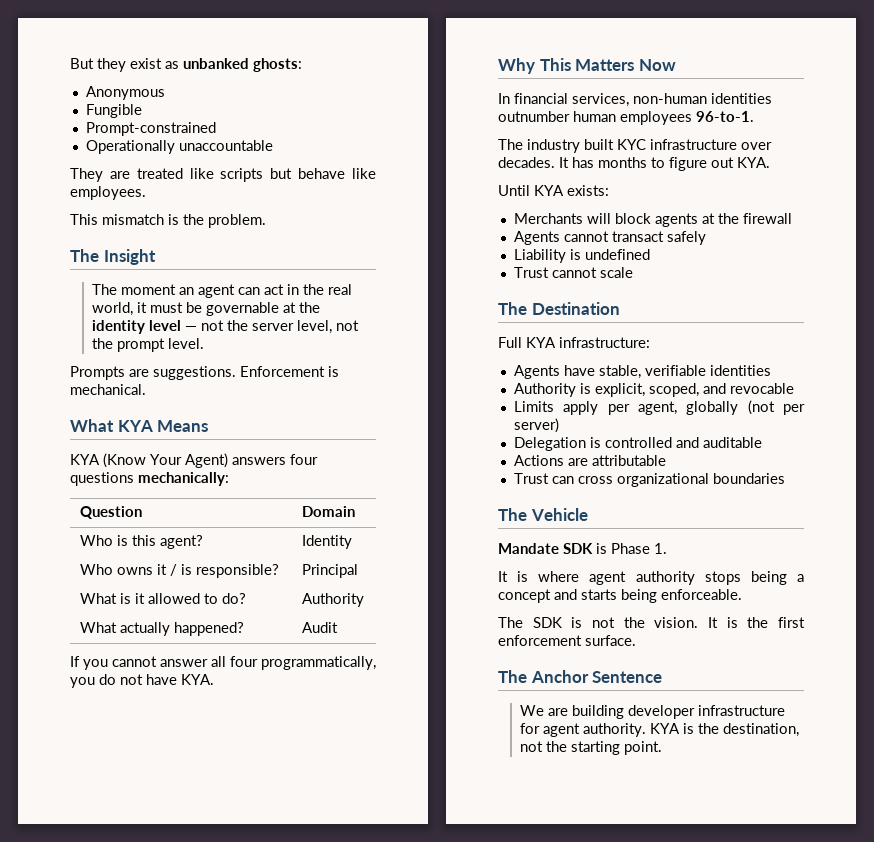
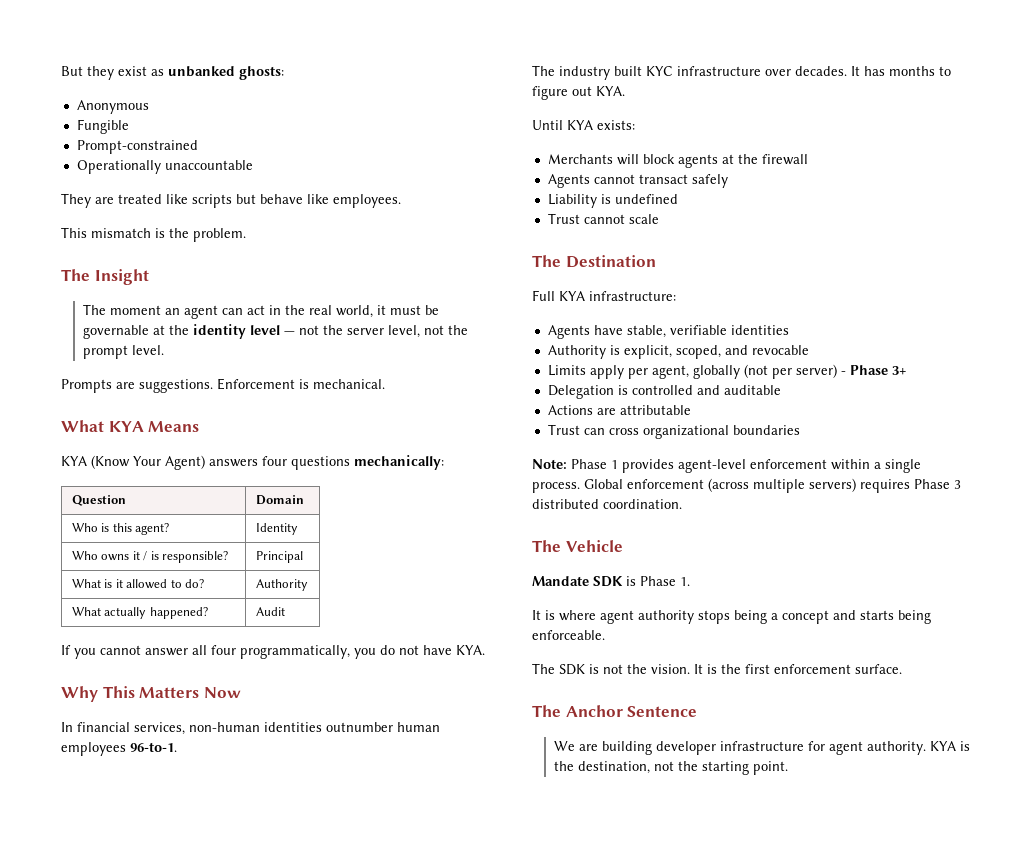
(559, 425) none -> [840,365,907,375] - Phase 3+
(785, 478) none -> [532,459,921,473] [532,478,961,493] [532,499,682,509] // Note: Phase 1 provides agent-level enforcement within a single process. Global enforcement (across multiple servers) requires Phase 3 distributed coordination.

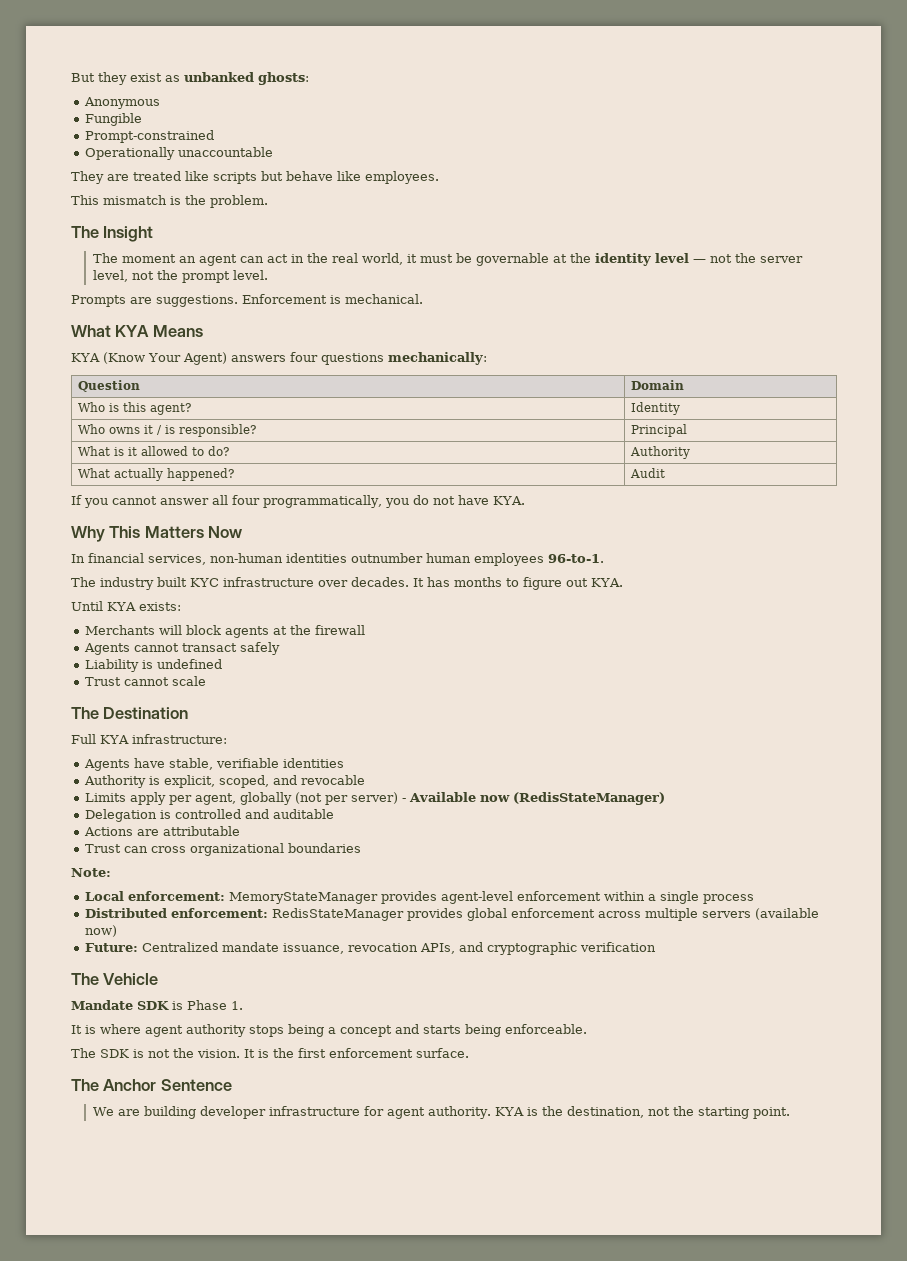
[849,365,907,375] Phase 3+ -> [409,792,666,805] Available now (RedisStateManager)
[571,459,618,469] Phase 1 -> [85,891,379,904] // Local enforcement: MemoryStateManager
[532,478,961,493] [532,499,682,509] process. Global enforcement (across multiple servers) requires Phase 3 distributed coordination. -> [703,894,755,904] [85,908,820,921] [85,925,118,937] [85,942,657,955] process // Distributed enforcement: RedisStateManager provides global enforcement across multiple servers (available now) // Future: Centralized mandate issuance, revocation APIs, and cryptographic verification

